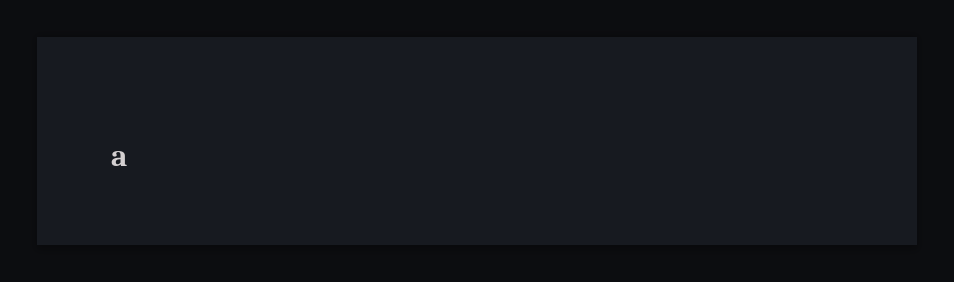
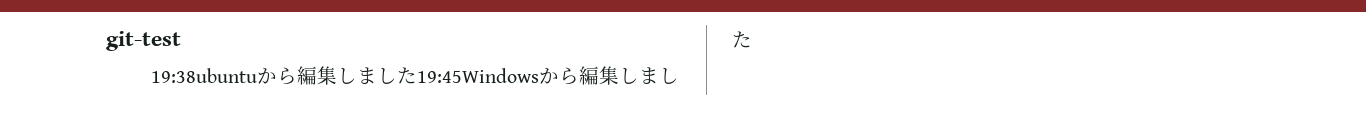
[111,151,127,166] a -> [106,31,181,51] [150,66,679,85] [732,31,752,48] git-test // 19:38ubuntuから編集しました19:45Windowsから編集しました

